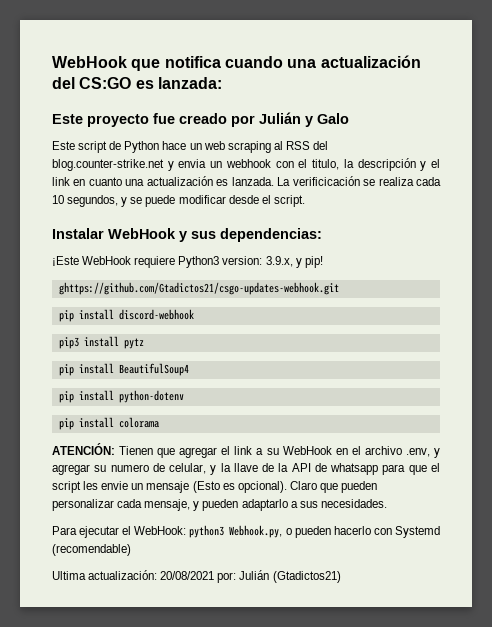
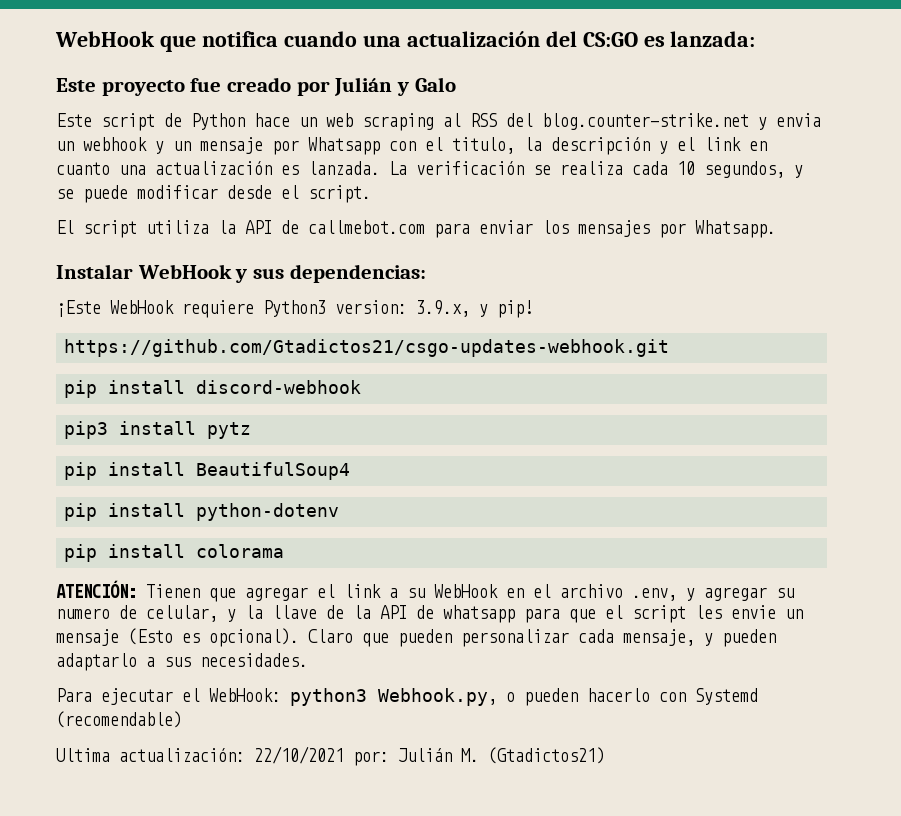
(271, 163) none -> [155,137,380,155] y un mensaje por Whatsapp
[292,176,360,186] verificicación -> [416,161,524,175] verificación
(305, 201) none -> [56,220,776,238] // El script utiliza la API de callmebot.com para enviar los mensajes por Whatsapp.
[58,282,339,295] ghttps://github.com/Gtadictos21/csgo-updates-webhook.git -> [64,339,670,357] https://github.com/Gtadictos21/csgo-updates-webhook.git
[160,571,215,580] 20/08/2021 -> [254,746,344,764] 22/10/2021
(270, 575) none -> [461,748,479,762] M.

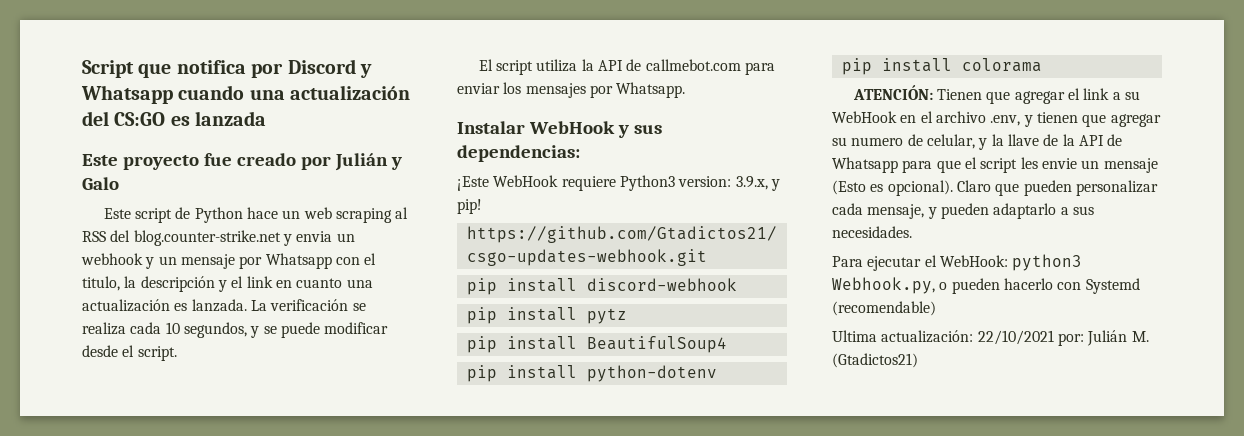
[55,31,155,47] WebHook -> [82,60,134,78] Script
(278, 39) none -> [251,59,372,78] [81,85,173,104] por Discord y Whatsapp
[670,31,756,47] lanzada: -> [195,111,267,126] lanzada
[64,421,109,439] pip3 -> [466,307,497,324] pip
(695, 594) none -> [1036,112,1107,127] tienen que
[443,605,515,623] whatsapp -> [832,157,898,173] Whatsapp

